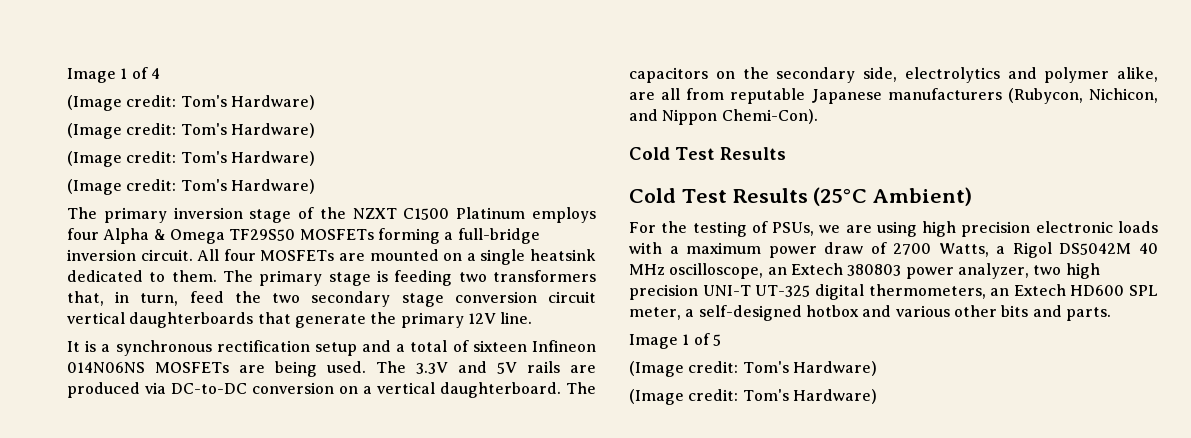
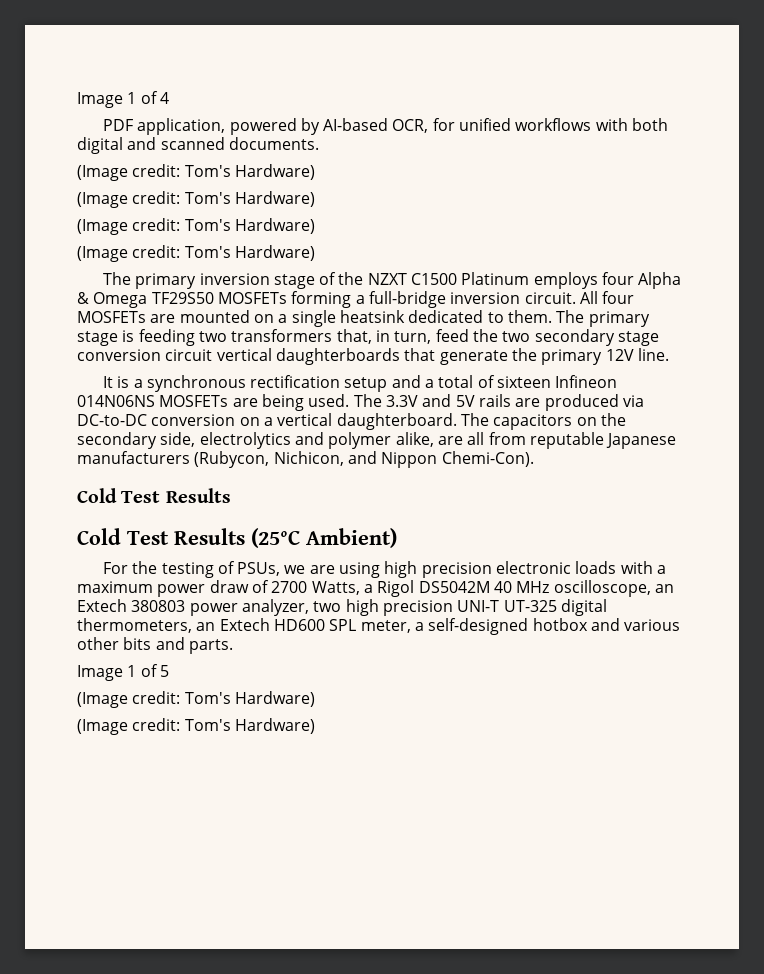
(160, 73) none -> [102,118,669,135] [77,137,319,154] // PDF application, powered by AI-based OCR, for unified workflows with both digital and scanned documents.

